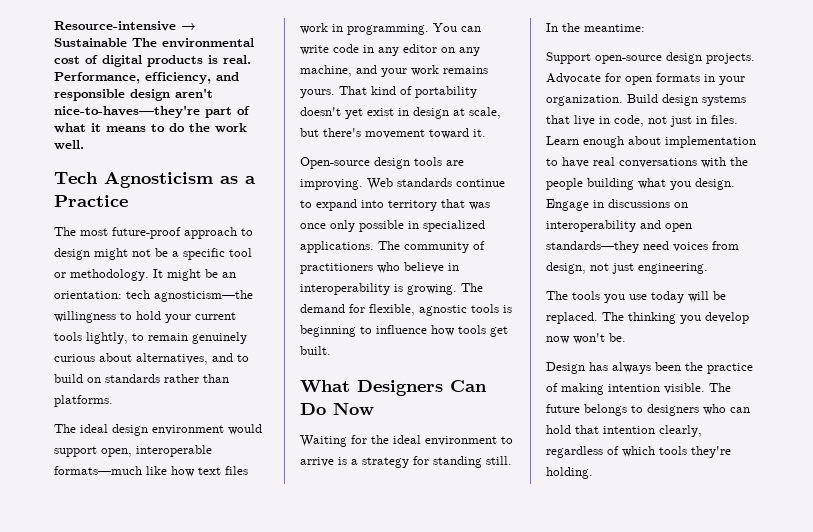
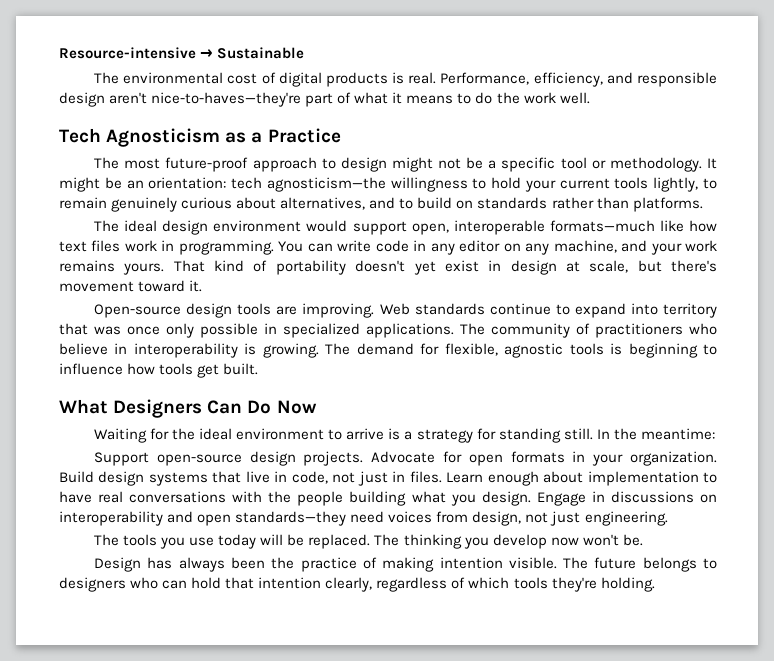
(127, 42) none -> (305, 53) //

